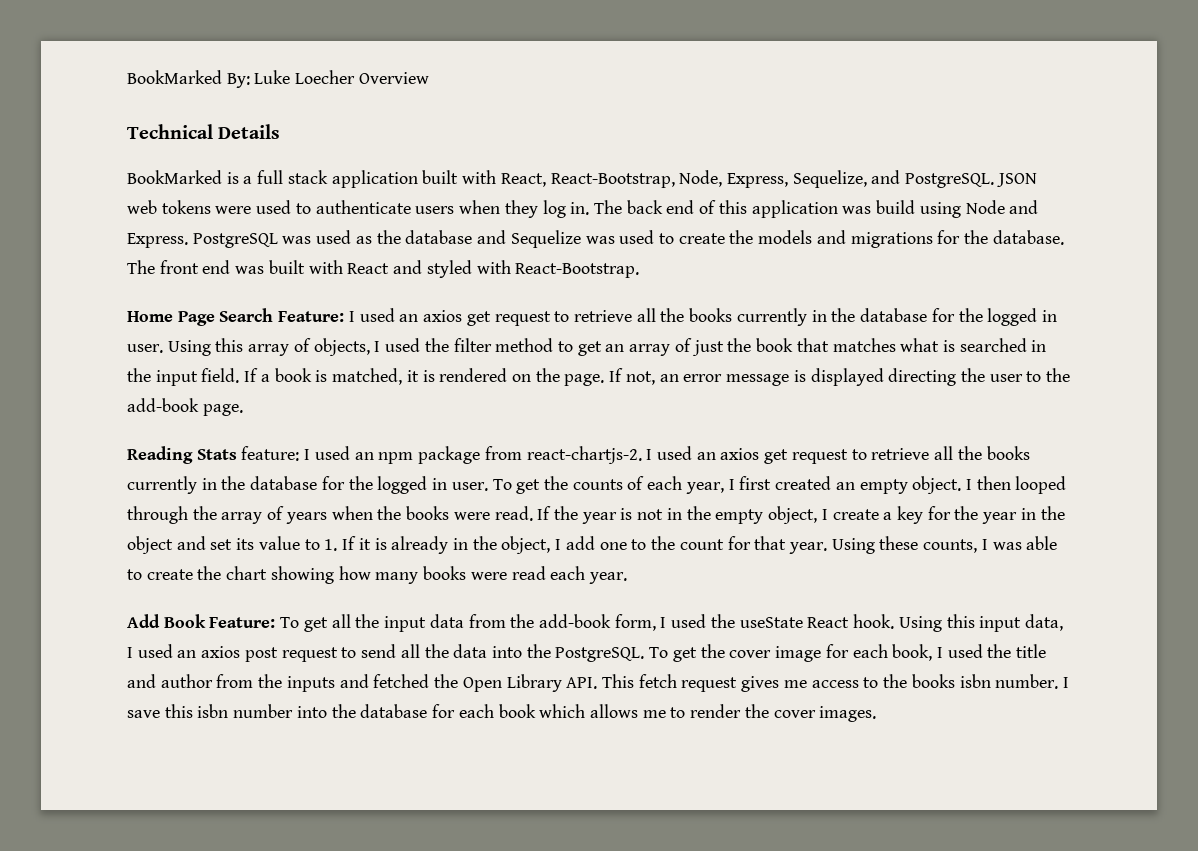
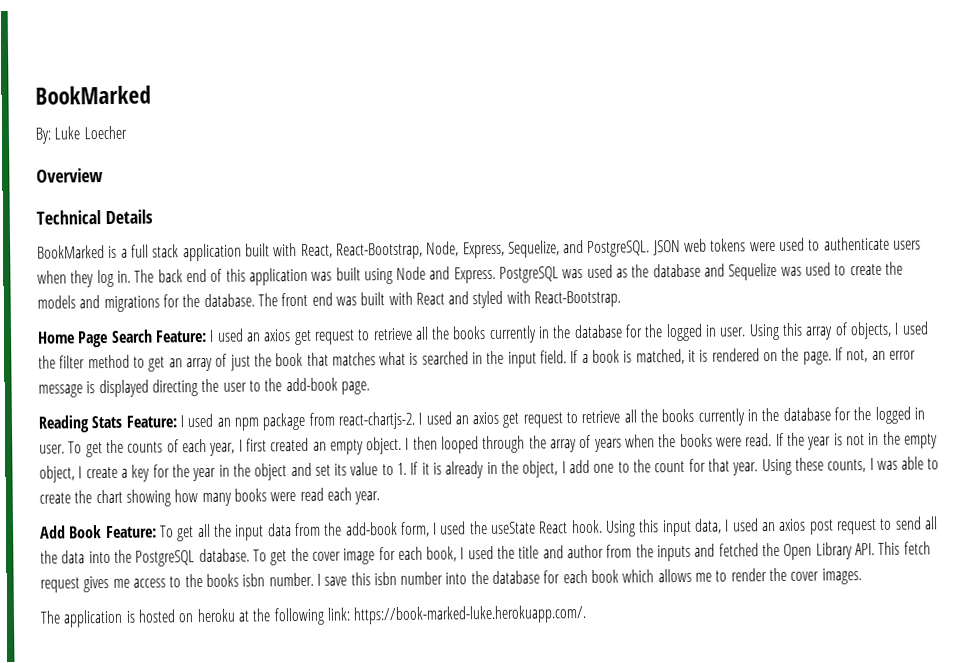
[127,70,222,84] BookMarked -> [35,85,151,105] BookMarked //
(356, 77) none -> (127, 132) //
[876,200,916,214] build -> [335,267,361,281] built
[241,446,300,461] feature: -> [125,415,177,428] Feature:
[555,647,645,662] PostgreSQL. -> [135,548,250,567] PostgreSQL database.
(877, 714) none -> [40,604,588,628] // The application is hosted on heroku at the following link: https://book-marked-luke.herokuapp.com/.

